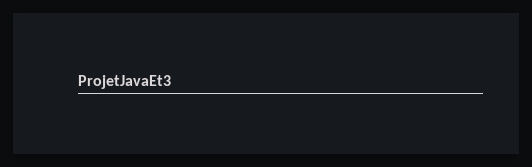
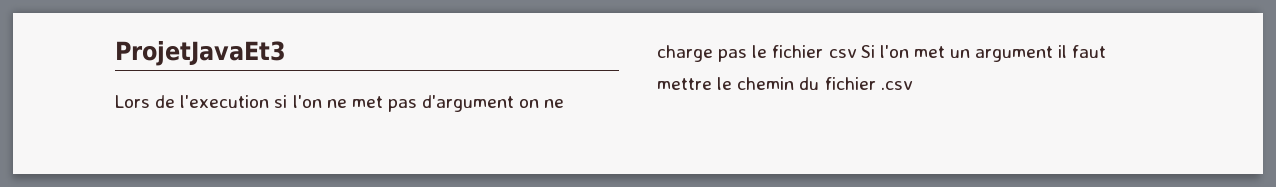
(171, 82) none -> [115,95,565,112] [657,45,1107,62] [657,77,913,90] // Lors de l'execution si l'on ne met pas d'argument on ne charge pas le fichier csv Si l'on met un argument il faut mettre le chemin du fichier .csv

